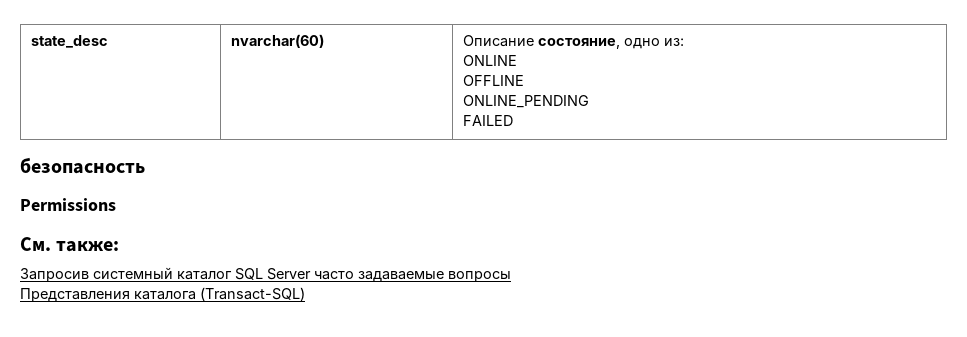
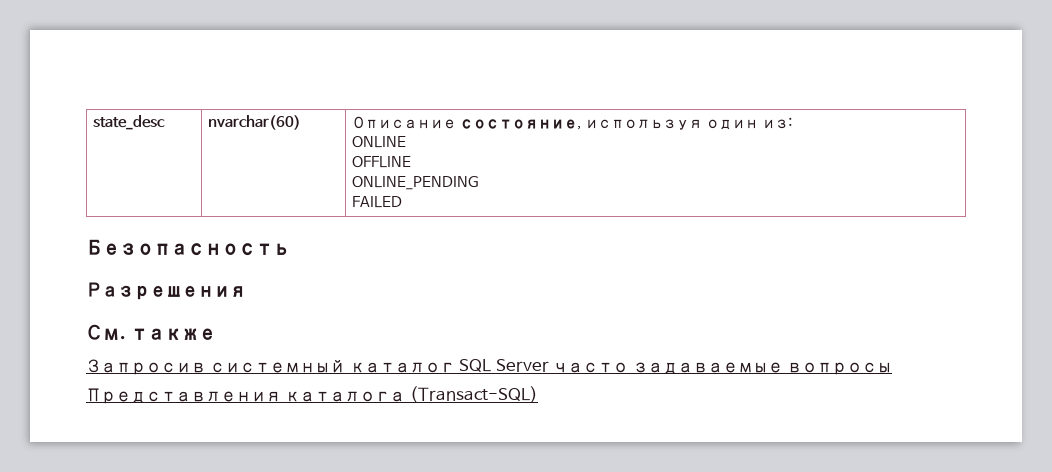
[624,38,661,49] одно -> [584,119,758,130] используя один
[20,157,145,174] [20,198,116,211] безопасность // Permissions -> [86,239,290,256] [86,282,246,300] Безопасность // Разрешения
[56,241,120,252] также: -> [131,328,217,340] также

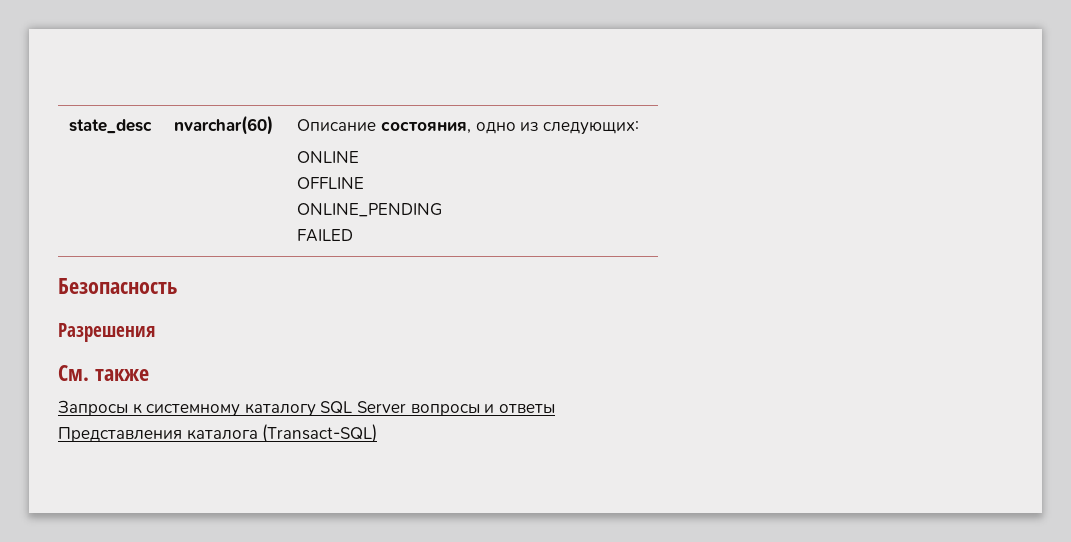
[459,117,792,130] состояние, используя один из: -> [381,121,639,135] состояния, одно из следующих:
[86,359,783,375] Запросив системный каталог SQL Server часто задаваемые -> [58,400,406,417] Запросы к системному каталогу SQL Server
(893, 368) none -> [484,404,555,413] и ответы

